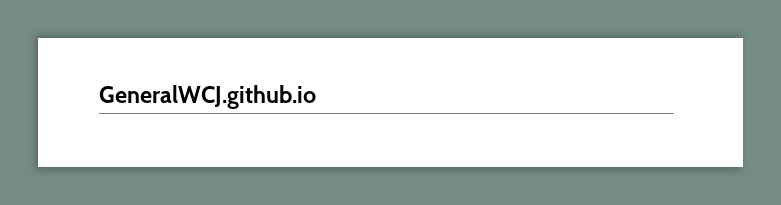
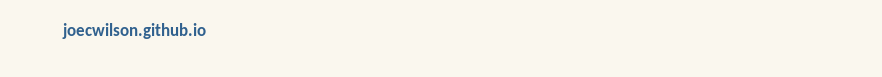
[99,85,316,109] GeneralWCJ.github.io -> [62,23,206,39] joecwilson.github.io

